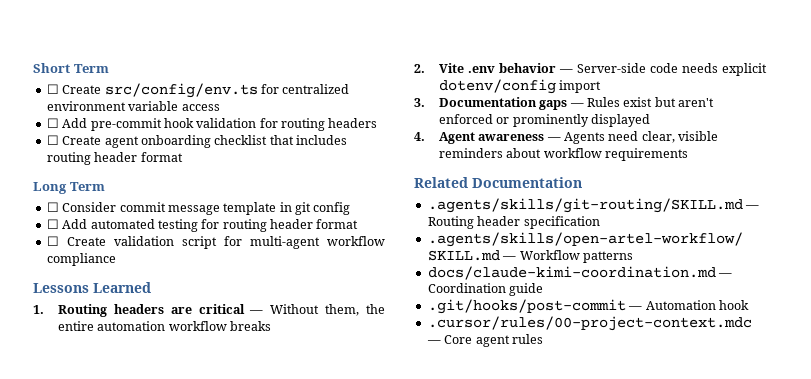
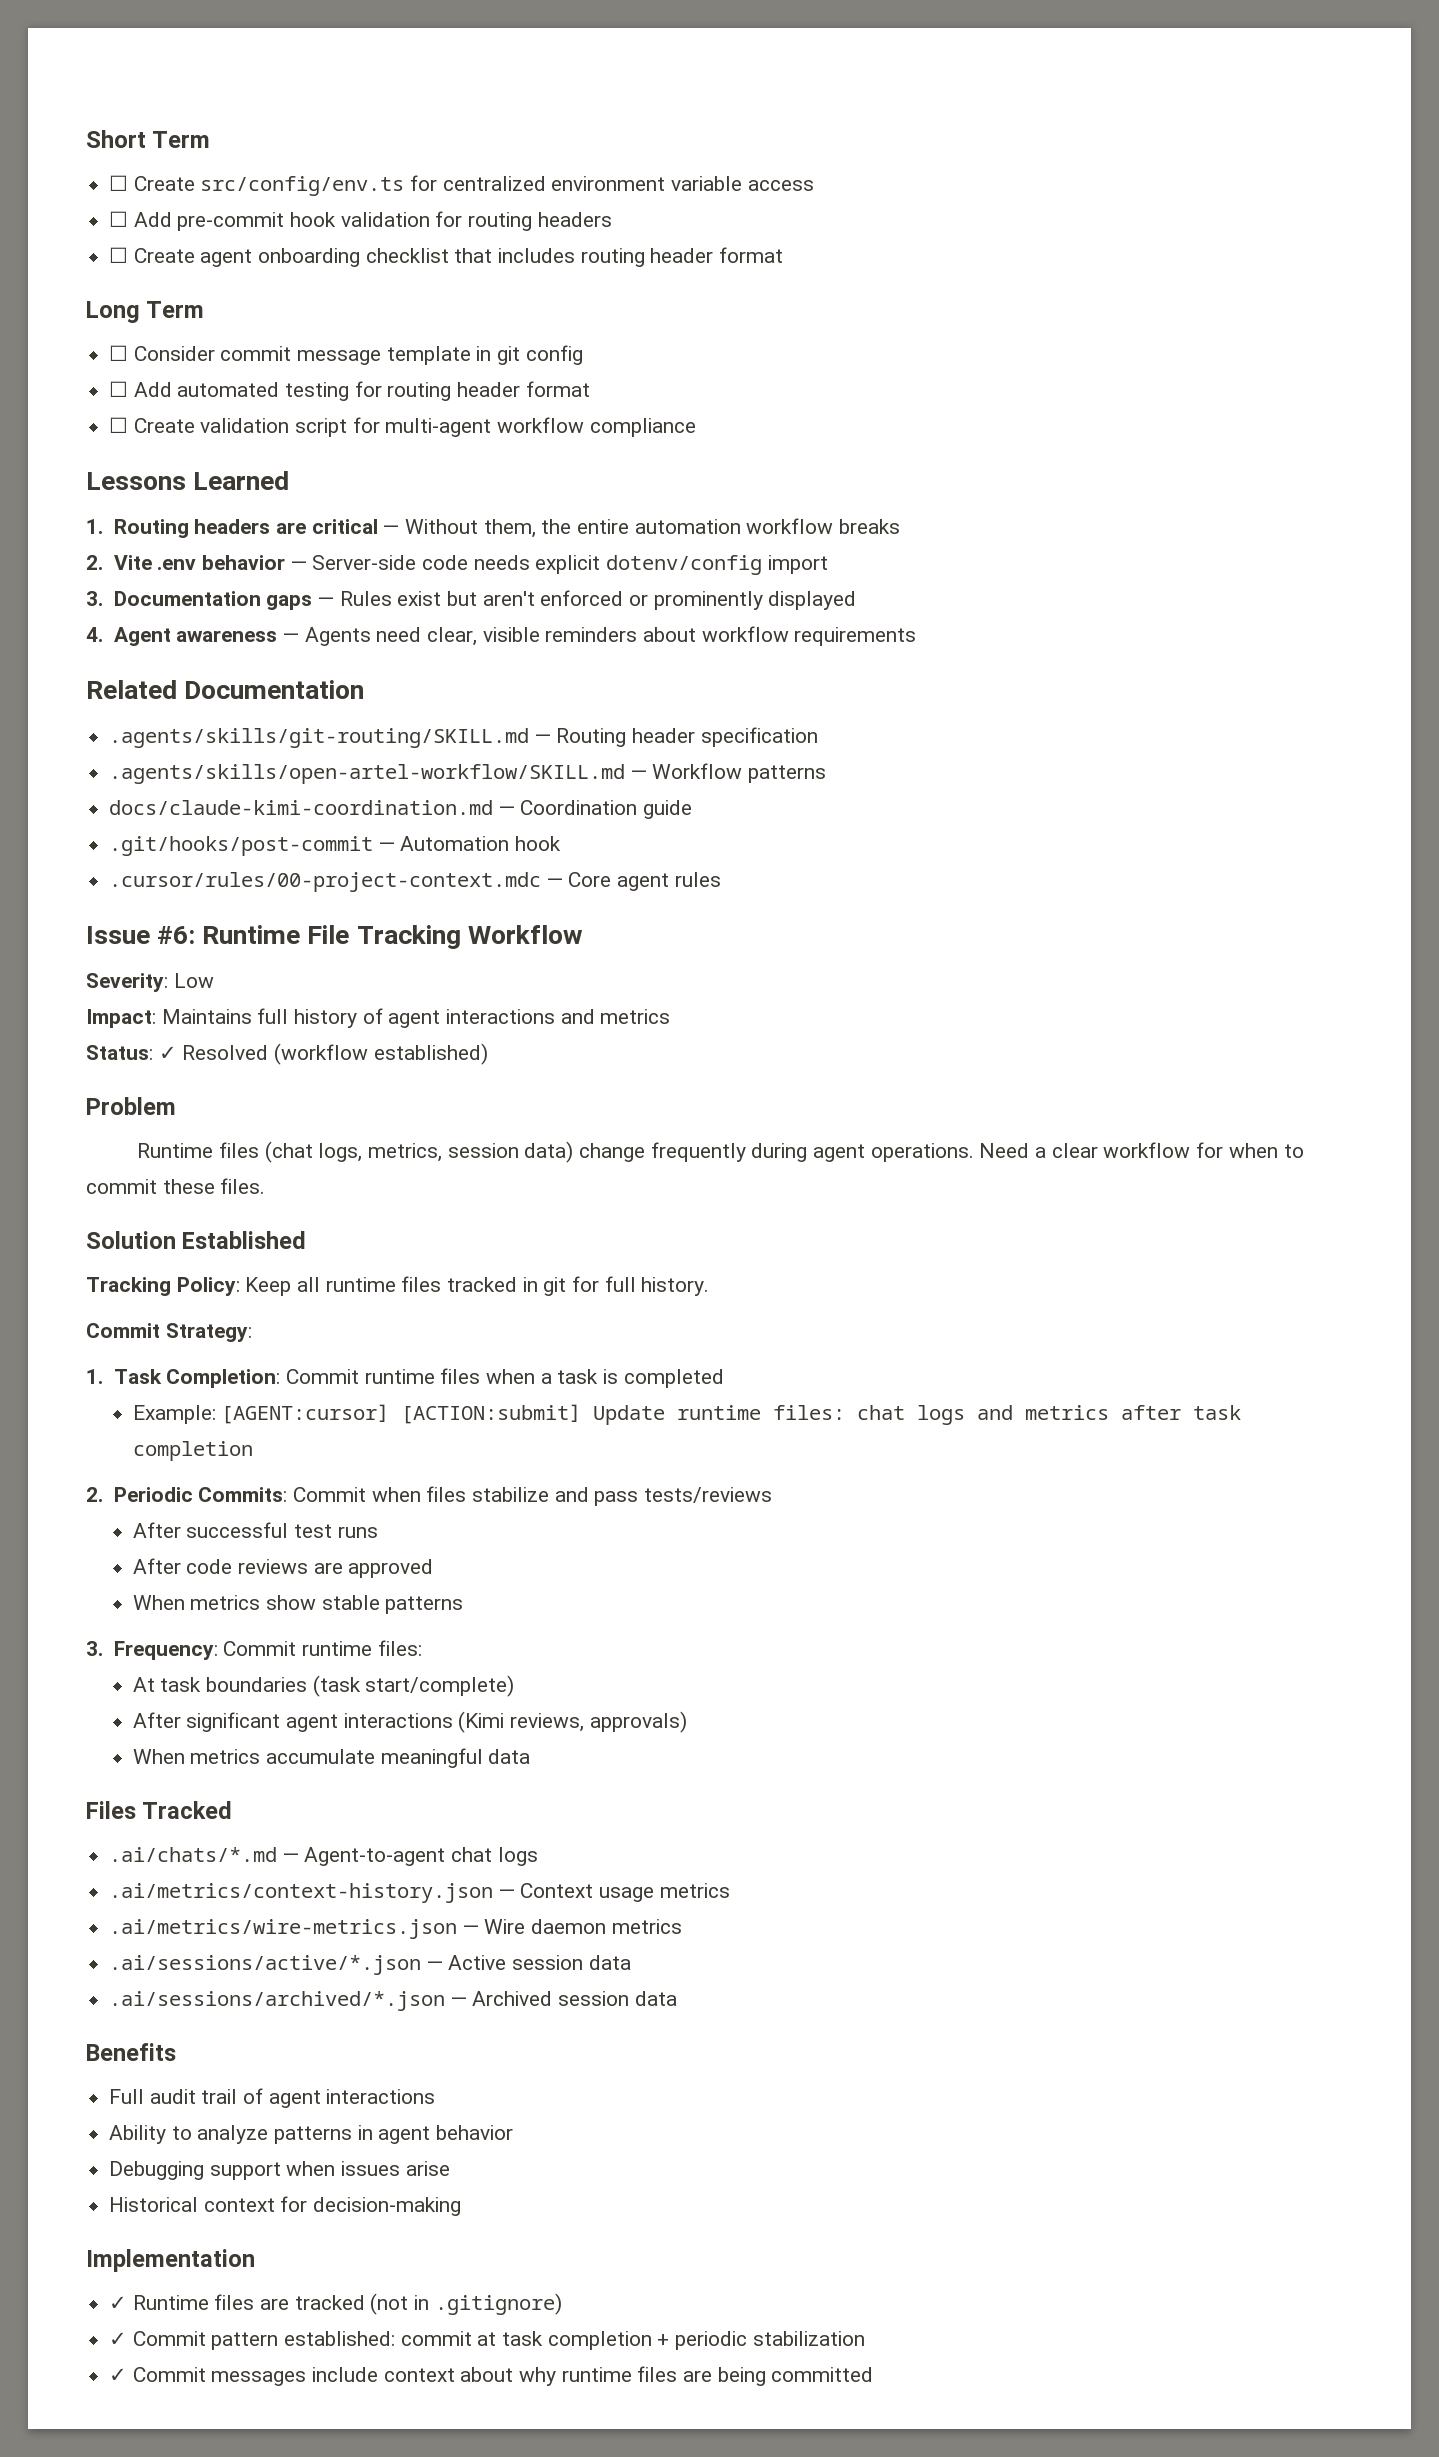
(543, 339) none -> [86,925,583,949] [86,973,214,992] [86,1008,671,1028] [86,1043,488,1065] [86,1097,176,1115] [137,1141,1304,1163] [86,1178,266,1194] [86,1231,307,1249] [86,1276,710,1296] [86,1323,252,1342] [86,1368,724,1388] [132,1404,1242,1425] [132,1441,253,1461] [86,1486,772,1506] [132,1522,378,1538] [132,1558,434,1578] [132,1595,464,1614] [86,1640,422,1660] [132,1675,515,1697] [132,1711,687,1733] [132,1748,531,1768] [86,1801,233,1819] [109,1847,538,1866] [109,1883,730,1903] [109,1919,682,1939] [109,1955,631,1975] [109,1991,677,2011] [86,2043,176,2061] [109,2088,436,2108] [109,2125,514,2144] [109,2161,450,2180] [109,2196,462,2216] [86,2249,255,2272] [109,2293,562,2315] [109,2331,865,2350] [109,2366,874,2386] // Issue #6: Runtime File Tracking Workflow // Severity: Low // Impact: Maintains full history of agent interactions and metrics // Status: ✓ Resolved (workflow established) // Problem // Runtime files (chat logs, metrics, session data) change frequently during agent operations. Need a clear workflow for when to commit these files. // Solution Established // Tracking Policy: Keep all runtime files tracked in git for full history. // Commit Strategy: // 1. Task Completion: Commit runtime files when a task is completed // Example: [AGENT:cursor] [ACTION:submit] Update runtime files: chat logs and metrics after task completion // 2. Periodic Commits: Commit when files stabilize and pass tests/reviews // After successful test runs // After code reviews are approved // When metrics show stable patterns // 3. Frequency: Commit runtime files: // At task boundaries (task start/complete) // After significant agent interactions (Kimi reviews, approvals) // When metrics accumulate meaningful data // Files Tracked // .ai/chats/*.md — Agent-to-agent chat logs // .ai/metrics/context-history.json — Context usage metrics // .ai/metrics/wire-metrics.json — Wire daemon metrics // .ai/sessions/active/*.json — Active session data // .ai/sessions/archived/*.json — Archived session data // Benefits // Full audit trail of agent interactions // Ability to analyze patterns in agent behavior // Debugging support when issues arise // Historical context for decision-making // Implementation // ✓ Runtime files are tracked (not in .gitignore) // ✓ Commit pattern established: commit at task completion + periodic stabilization // ✓ Commit messages include context about why runtime files are being committed

